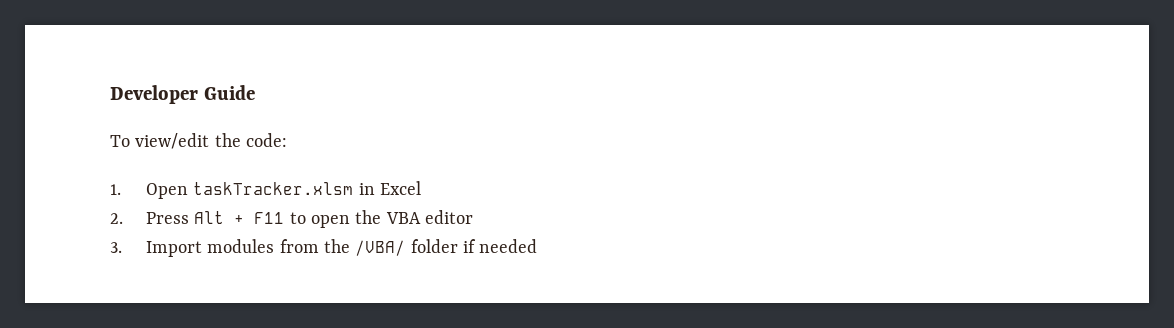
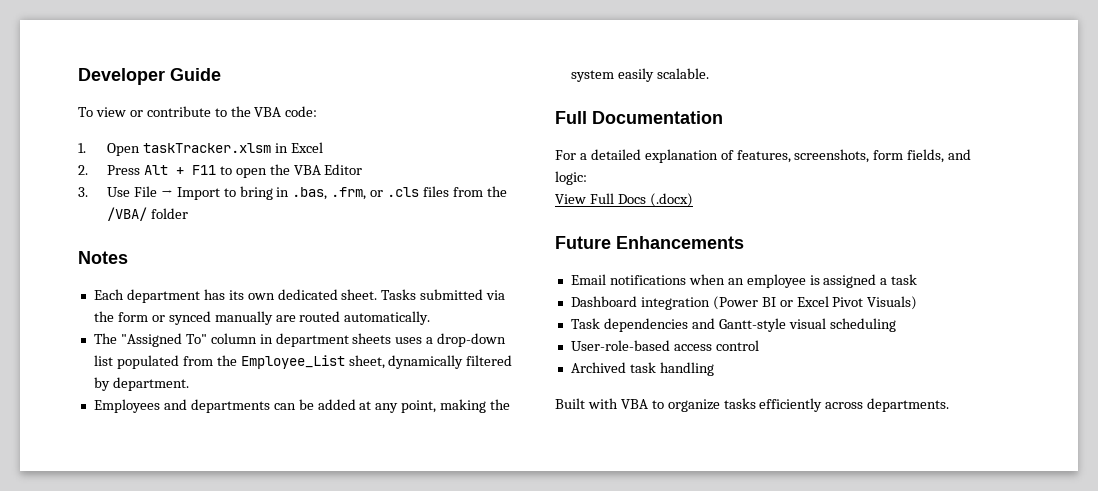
[135,133,241,149] view/edit the -> [95,106,282,117] view or contribute to the VBA
[424,210,473,224] editor -> [324,164,363,175] Editor
[146,239,538,257] Import modules from the /VBA/ folder if needed -> [106,186,507,200] [106,207,188,221] [78,251,128,264] [93,289,506,303] [93,311,431,325] [93,333,507,347] [93,355,513,369] [93,377,189,391] [93,399,511,413] [570,68,709,82] [555,111,723,124] [555,149,972,163] [555,171,587,185] [555,193,693,207] [555,236,744,249] [570,274,918,288] [570,296,918,310] [570,318,896,332] [570,340,759,351] [570,362,714,376] [555,398,950,412] Use File → Import to bring in .bas, .frm, or .cls files from the /VBA/ folder // Notes // Each department has its own dedicated sheet. Tasks submitted via the form or synced manually are routed automatically. // The "Assigned To" column in department sheets uses a drop-down list populated from the Employee_List sheet, dynamically filtered by department. // Employees and departments can be added at any point, making the system easily scalable. // Full Documentation // For a detailed explanation of features, screenshots, form fields, and logic: // View Full Docs (.docx) // Future Enhancements // Email notifications when an employee is assigned a task // Dashboard integration (Power BI or Excel Pivot Visuals) // Task dependencies and Gantt-style visual scheduling // User-role-based access control // Archived task handling // Built with VBA to organize tasks efficiently across departments.

